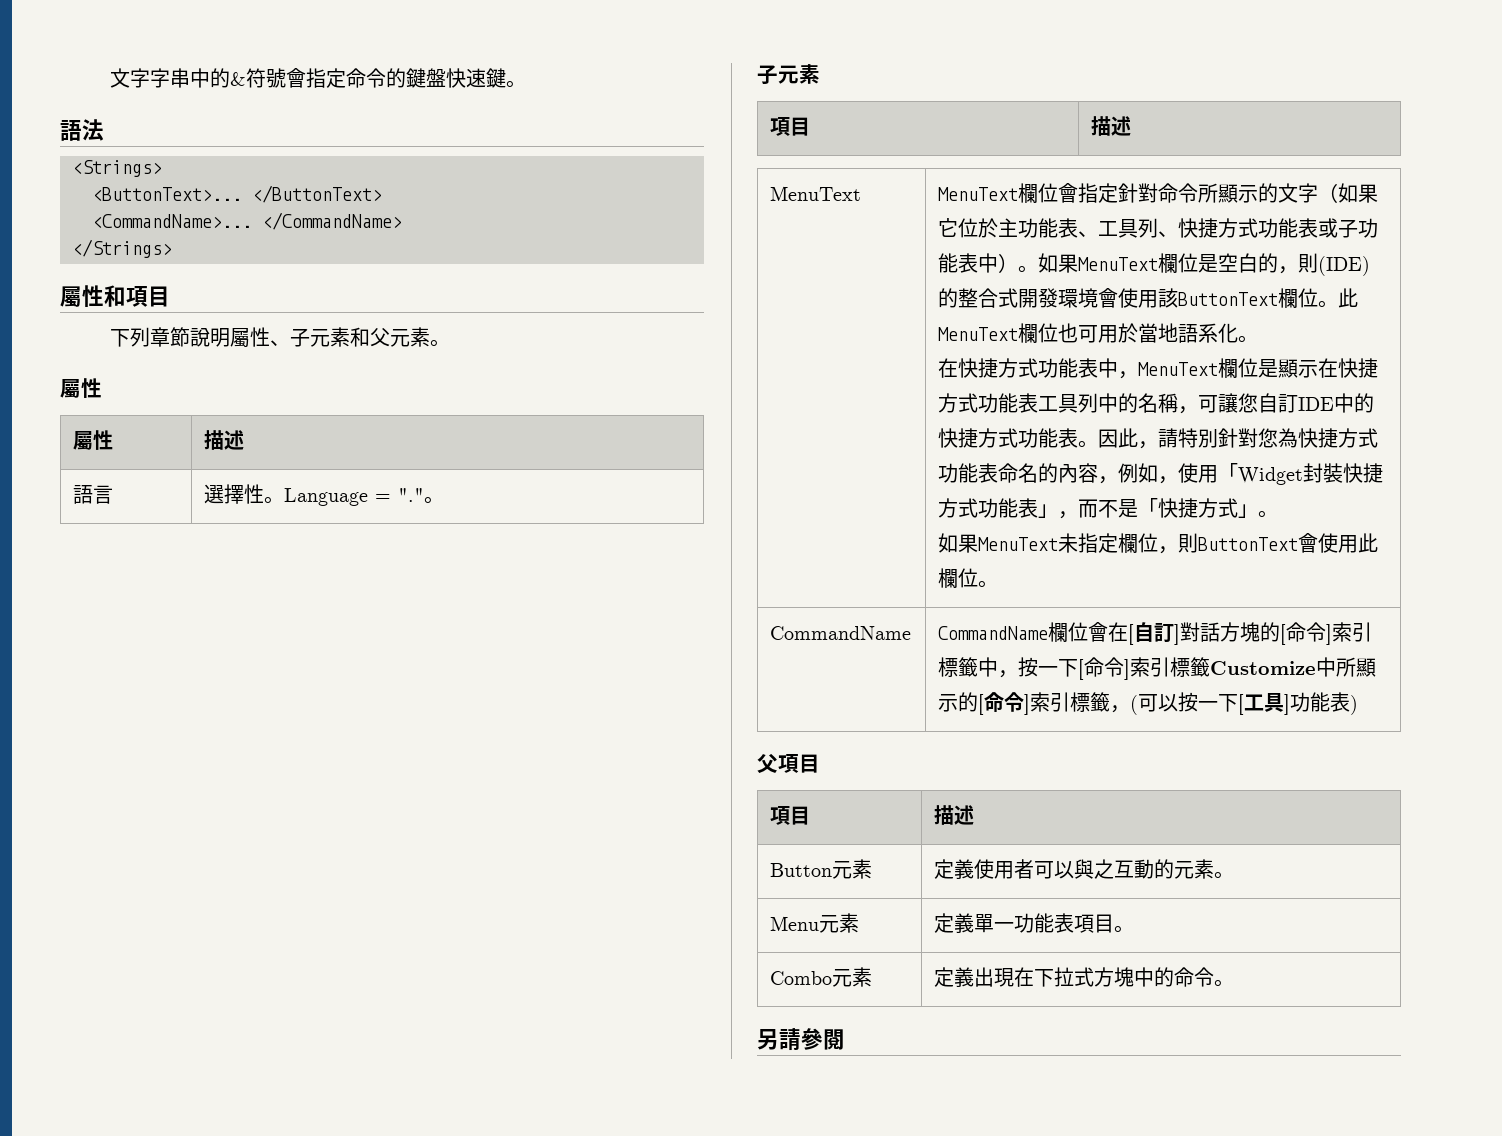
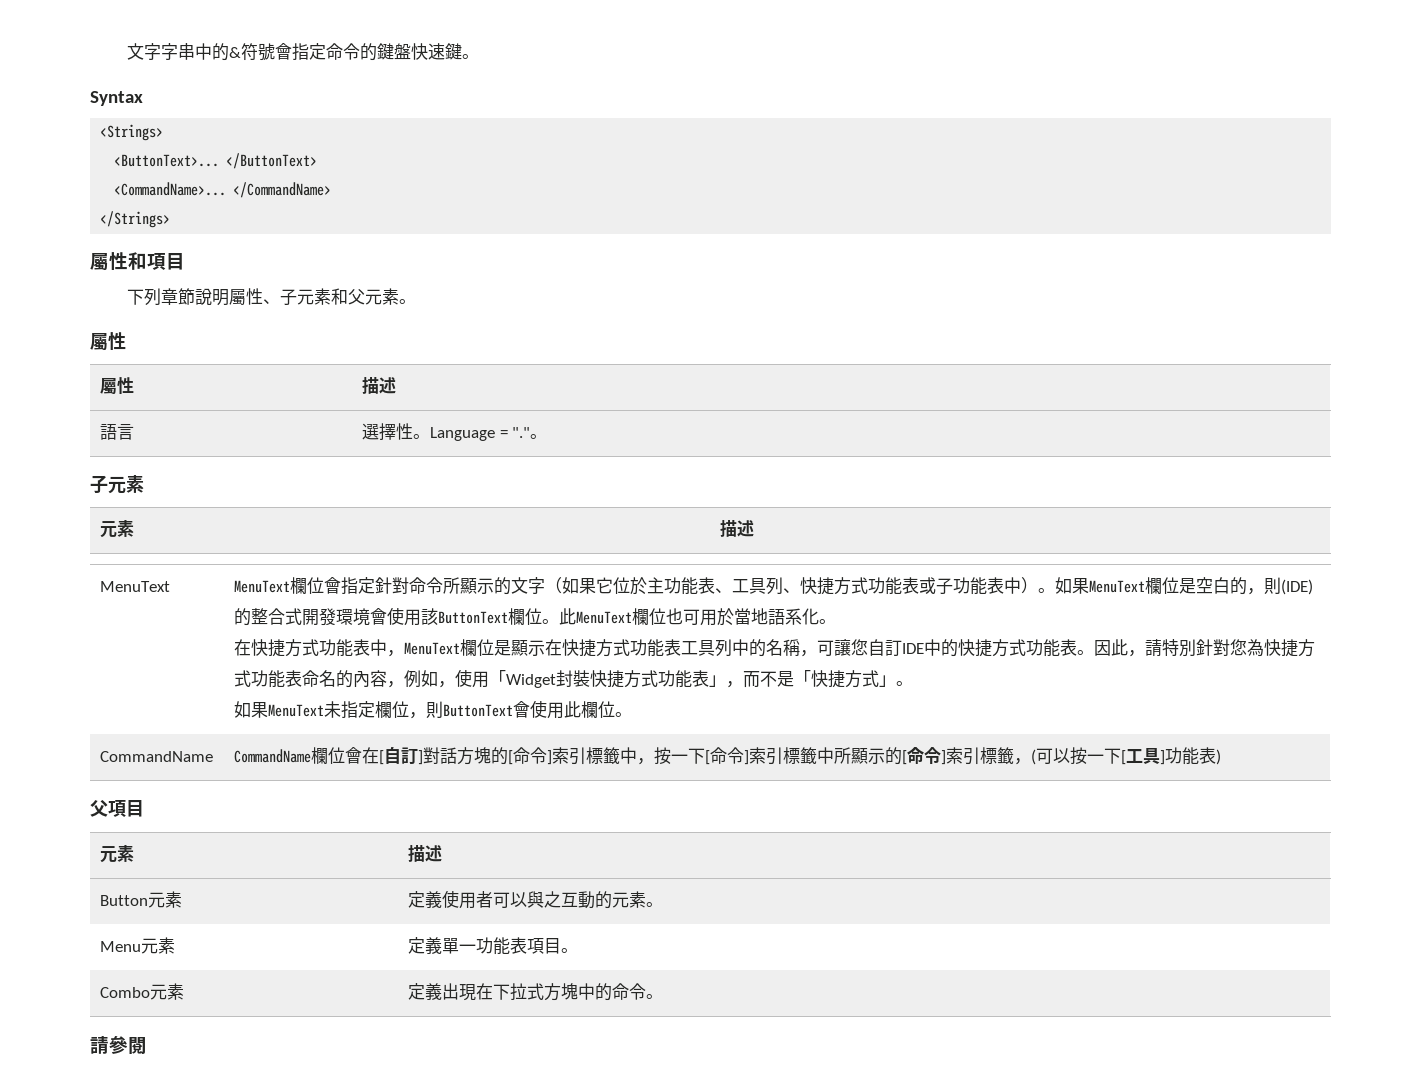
[60,119,104,141] 語法 -> [90,91,143,106] Syntax
[770,117,811,136] 項目 -> [100,520,135,538] 元素
[1210,661,1317,675] Customize -> (818, 755) none
[770,806,811,825] 項目 -> [100,845,135,863] 元素
[757,1029,779,1050] 另 -> (664, 996) none

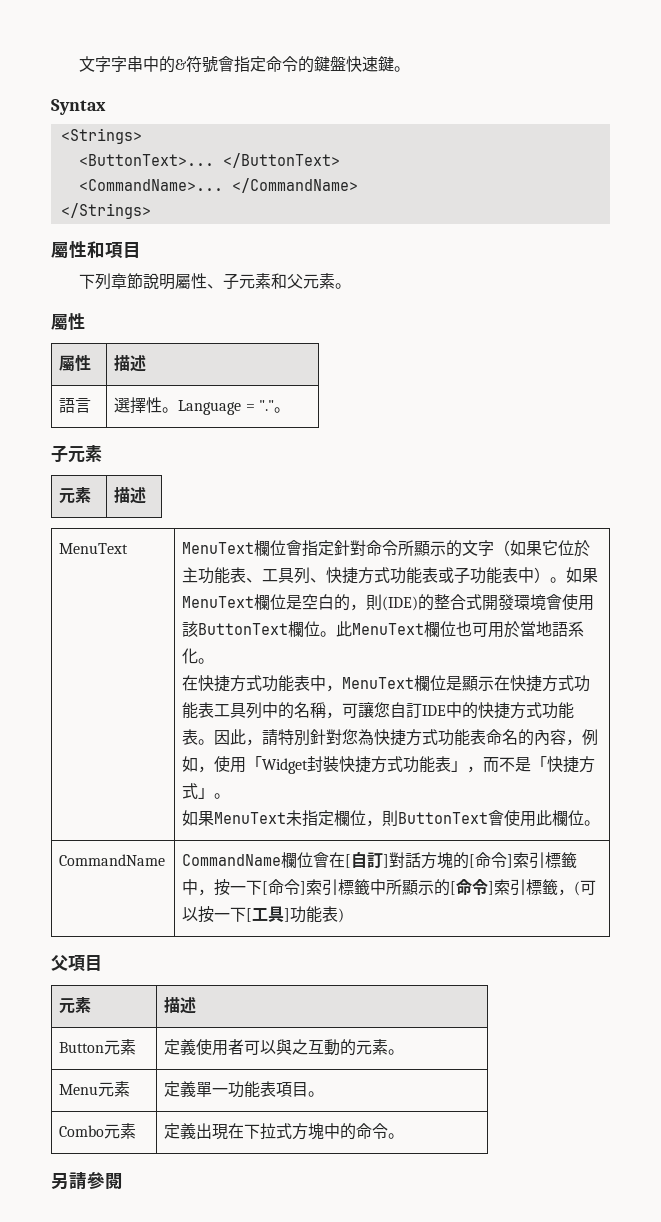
(664, 996) none -> [51,1173,69,1190] 另

